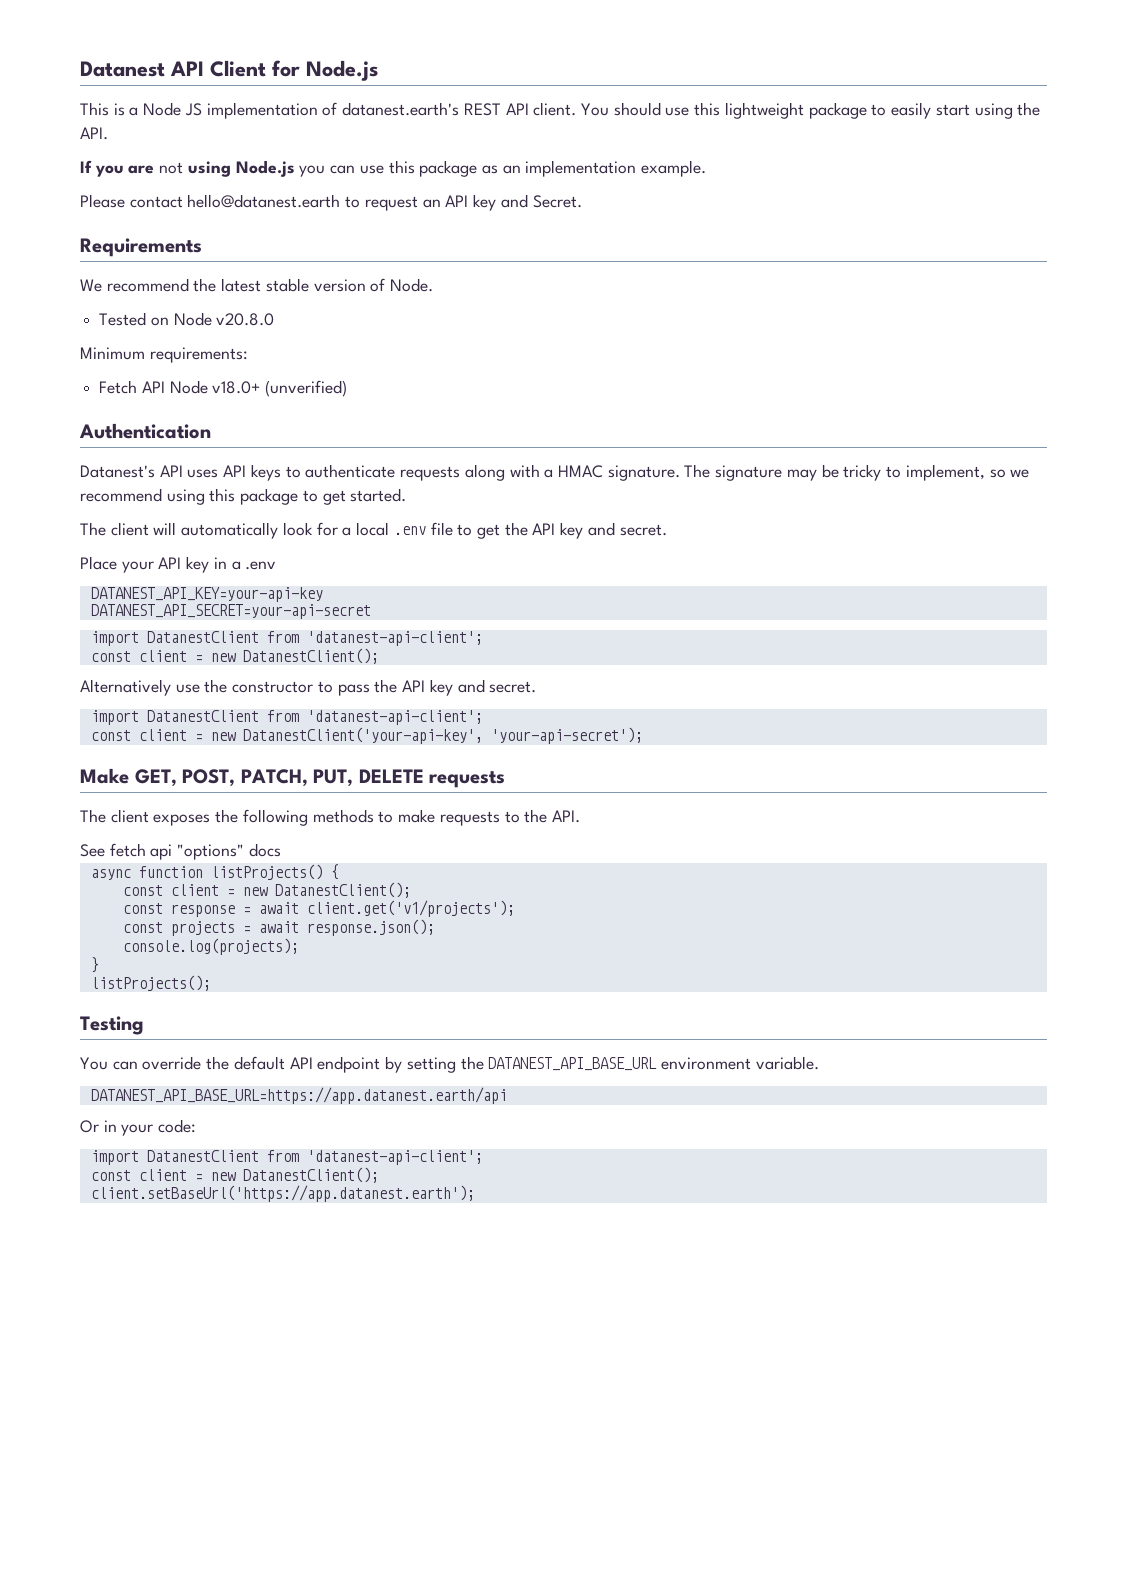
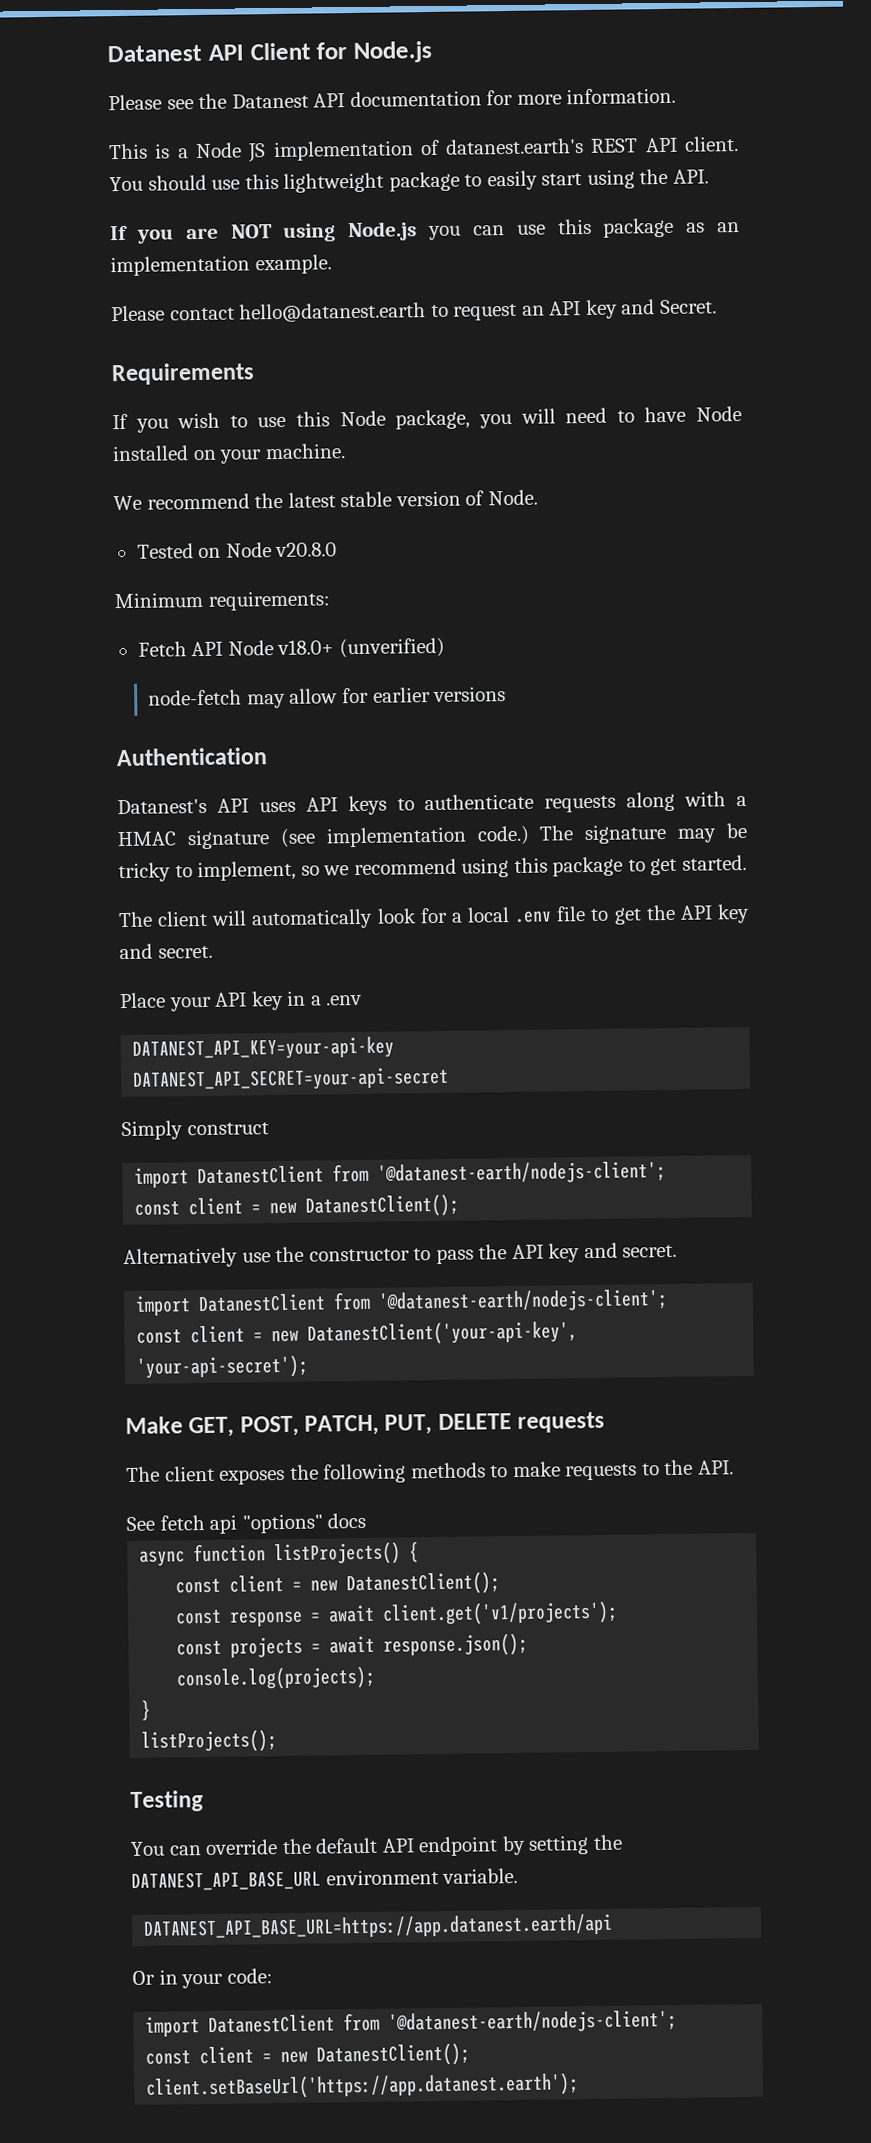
(378, 70) none -> [108,87,677,111] // Please see the Datanest API documentation for more information.
[159,162,184,174] not -> [230,224,273,239] NOT
(202, 247) none -> [112,405,743,433] [112,443,346,464] // If you wish to use this Node package, you will need to have Node installed on your machine.
(348, 388) none -> [148,686,507,709] // node-fetch may allow for earlier versions
[607,465,680,481] signature. -> [186,825,530,850] signature (see implementation code.)
[90,631,483,646] // import DatanestClient from 'datanest-api-client'; -> [121,1120,269,1141] [134,1161,667,1188] // Simply construct // import DatanestClient from '@datanest-earth/nodejs-client';
[306,710,483,725] 'datanest-api-client'; -> [378,1289,669,1313] '@datanest-earth/nodejs-client';
[306,1150,483,1165] 'datanest-api-client'; -> [388,2009,678,2034] '@datanest-earth/nodejs-client';

